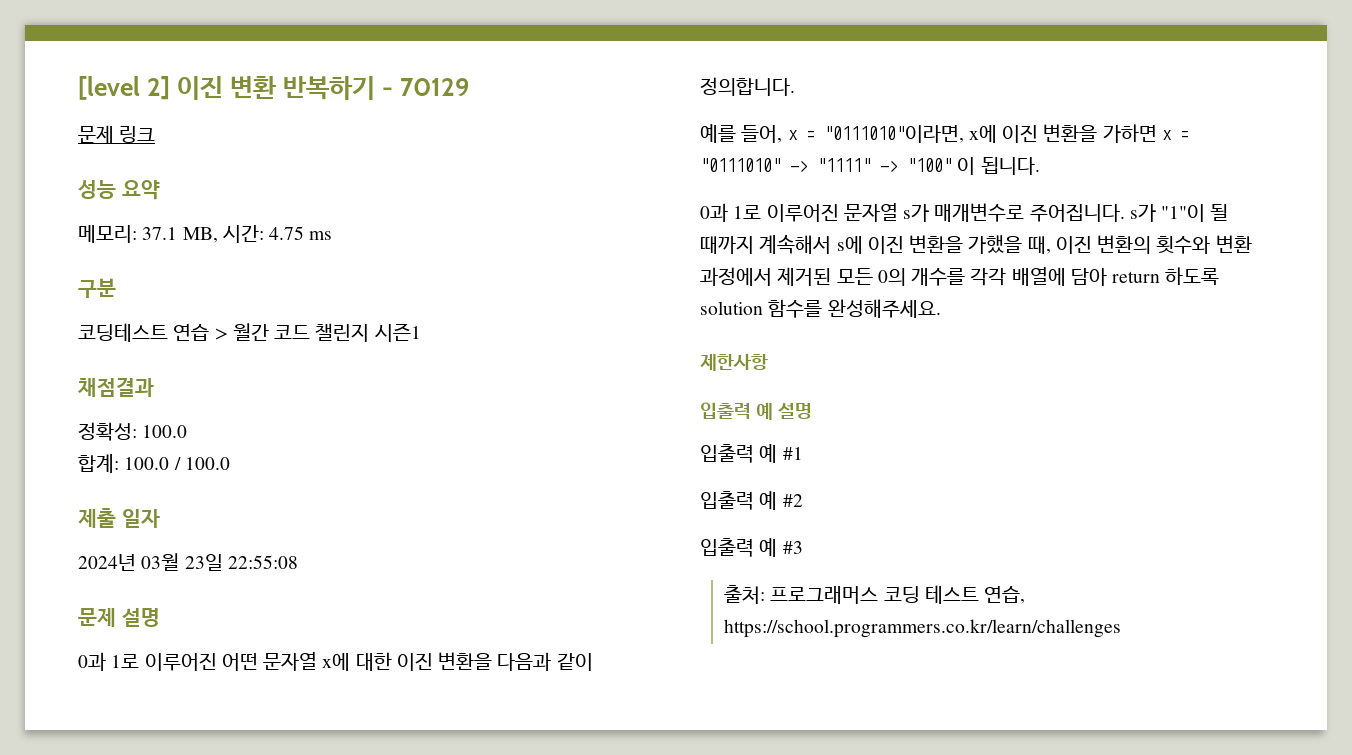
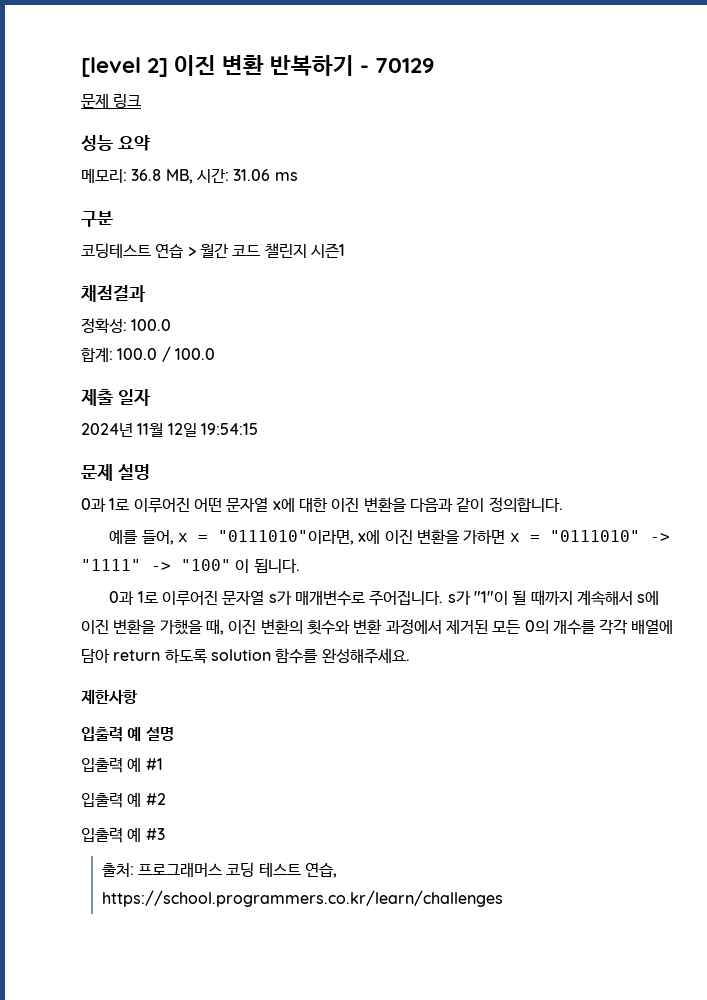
[142,227,178,240] 37.1 -> [131,169,162,181] 36.8
[269,226,305,240] 4.75 -> [233,169,271,181] 31.06
[141,553,298,571] 03월 23일 22:55:08 -> [137,422,258,437] 11월 12일 19:54:15

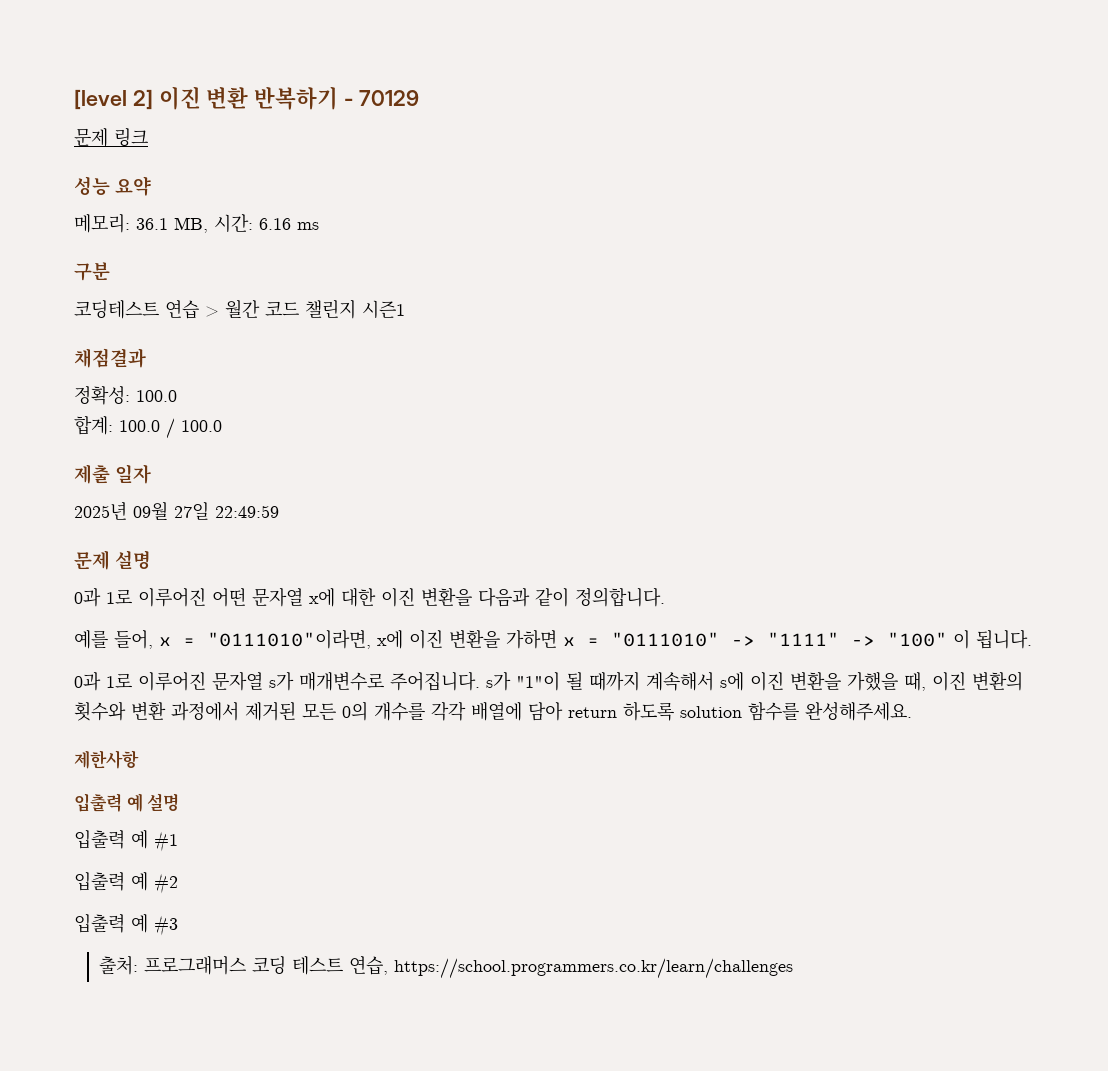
[131,169,162,181] 36.8 -> [136,218,168,230] 36.1
[233,169,271,181] 31.06 -> [259,218,291,230] 6.16
[81,422,258,437] 2024년 11월 12일 19:54:15 -> [74,501,279,520] 2025년 09월 27일 22:49:59

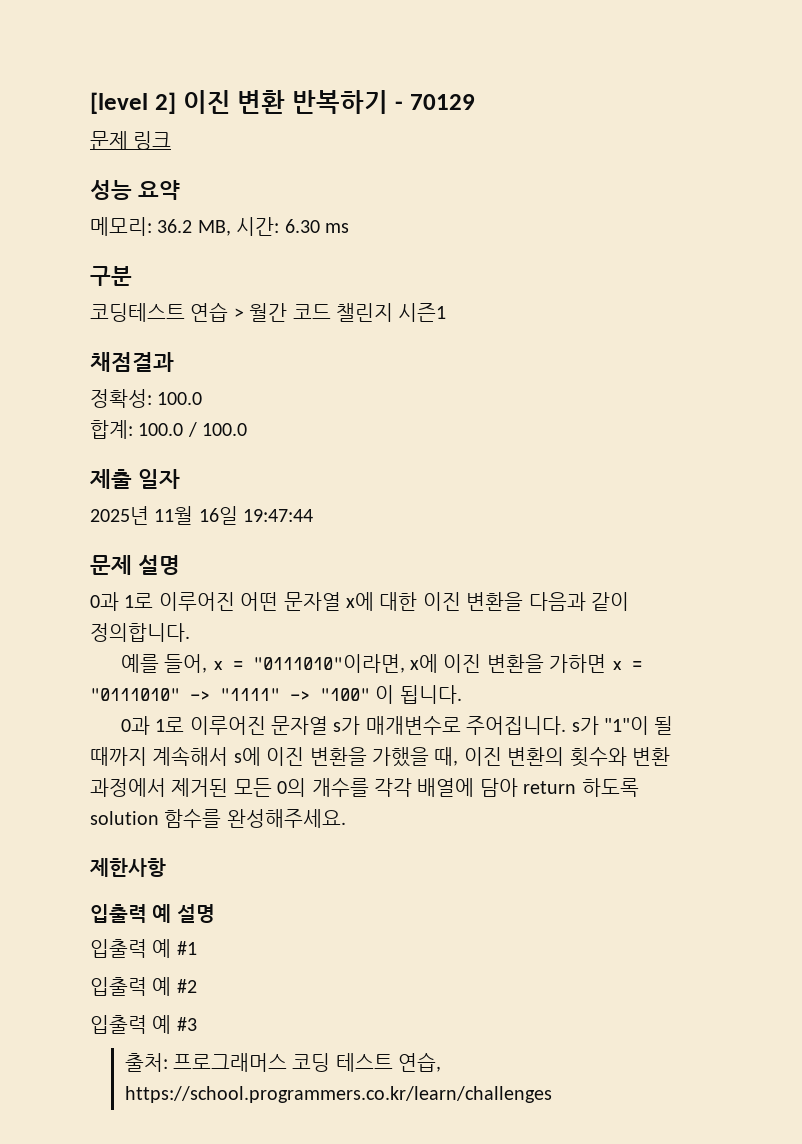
[136,218,168,230] 36.1 -> [157,219,193,233] 36.2
[259,218,291,230] 6.16 -> [284,219,320,233] 6.30
[133,502,279,520] 09월 27일 22:49:59 -> [154,506,314,525] 11월 16일 19:47:44

